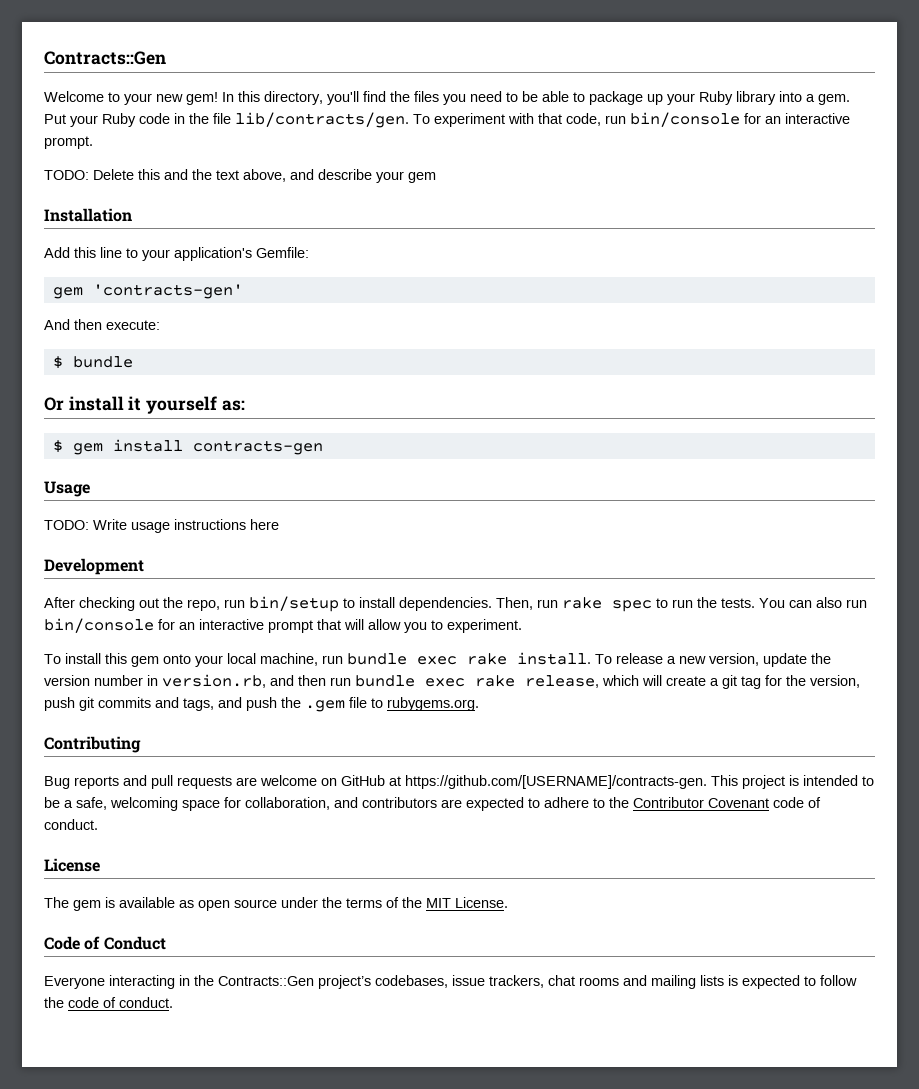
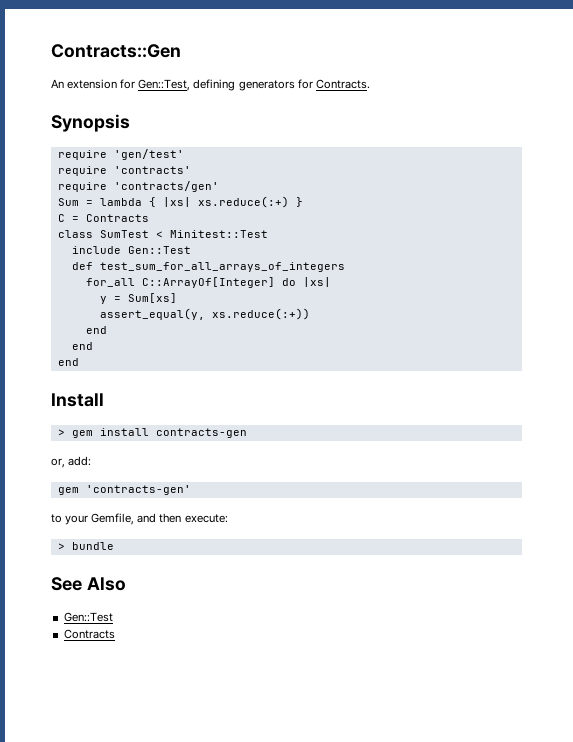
[44,91,850,105] [44,112,850,128] [44,136,93,149] [44,169,436,183] [44,208,132,222] [44,247,309,261] [52,284,243,299] [44,319,70,330] Welcome to your new gem! In this directory, you'll find the files you need to be able to package up your Ruby library into a gem. Put your Ruby code in the file lib/contracts/gen. To experiment with that code, run bin/console for an interactive prompt. // TODO: Delete this and the text above, and describe your gem // Installation // Add this line to your application's Gemfile: // gem 'contracts-gen' // And -> [51,79,370,91] [51,114,130,132] [57,149,184,160] [57,166,191,176] [57,181,219,192] [57,196,303,208] [57,214,149,222] [57,230,268,238] [71,246,191,254] [71,262,345,272] [85,277,331,288] [99,293,177,304] [99,308,310,320] [85,326,107,334] [71,342,93,350] [57,358,79,366] [51,393,104,407] [57,428,247,438] [51,456,92,468] [57,485,191,495] [51,513,157,525] An extension for Gen::Test, defining generators for Contracts. // Synopsis // require 'gen/test' // require 'contracts' // require 'contracts/gen' // Sum = lambda { |xs| xs.reduce(:+) } // C = Contracts // class SumTest < Minitest::Test // include Gen::Test // def test_sum_for_all_arrays_of_integers // for_all C::ArrayOf[Integer] do |xs| // y = Sum[xs] // assert_equal(y, xs.reduce(:+)) // end // end // end // Install // > gem install contracts-gen // or, add: // gem 'contracts-gen' // to your Gemfile, and
[52,356,63,369] $ -> [57,543,65,550] >
[44,396,245,414] [52,439,323,455] [44,481,90,497] [44,519,279,533] [44,558,144,575] [44,596,867,612] [44,618,522,633] [44,652,831,667] [44,674,860,689] [44,697,479,712] [44,736,141,753] [44,775,874,789] [44,797,821,811] [44,819,98,830] [44,858,100,872] [44,897,508,911] [44,936,166,950] [44,975,857,989] [44,997,173,1008] Or install it yourself as: // $ gem install contracts-gen // Usage // TODO: Write usage instructions here // Development // After checking out the repo, run bin/setup to install dependencies. Then, run rake spec to run the tests. You can also run bin/console for an interactive prompt that will allow you to experiment. // To install this gem onto your local machine, run bundle exec rake install. To release a new version, update the version number in version.rb, and then run bundle exec rake release, which will create a git tag for the version, push git commits and tags, and push the .gem file to rubygems.org. // Contributing // Bug reports and pull requests are welcome on GitHub at https://github.com/[USERNAME]/contracts-gen. This project is intended to be a safe, welcoming space for collaboration, and contributors are expected to adhere to the Contributor Covenant code of conduct. // License // The gem is available as open source under the terms of the MIT License. // Code of Conduct // Everyone interacting in the Contracts::Gen project’s codebases, issue trackers, chat rooms and mailing lists is expected to follow the code of conduct. -> [51,577,126,591] [63,612,113,622] [63,629,115,639] See Also // Gen::Test // Contracts

